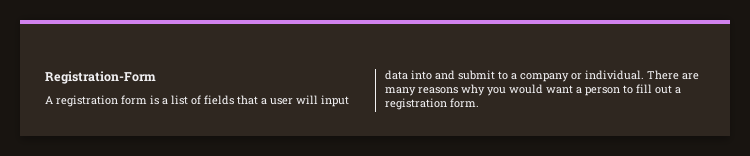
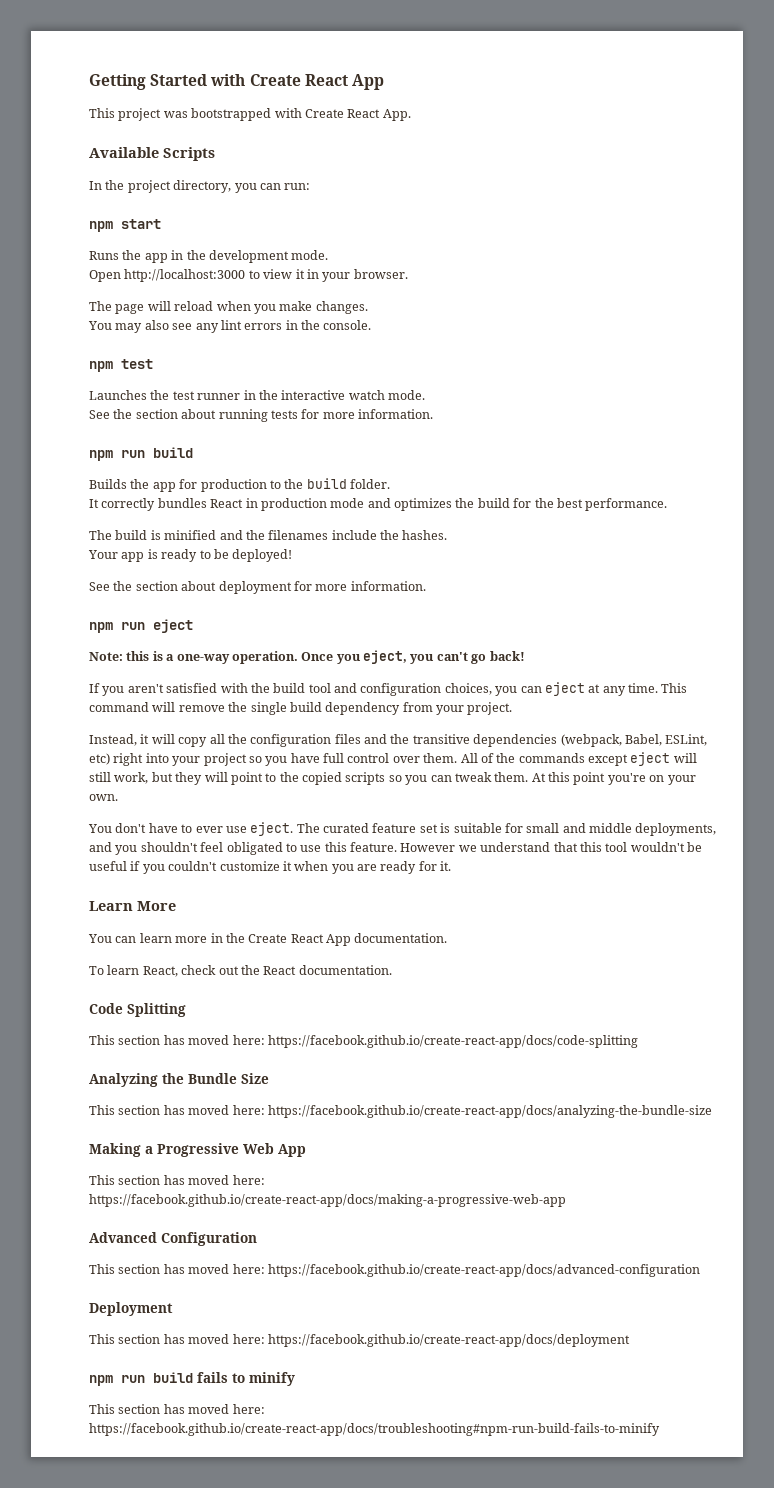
[45,71,156,84] [45,95,349,107] [385,70,699,82] [385,84,681,96] [385,98,479,110] Registration-Form // A registration form is a list of fields that a user will input data into and submit to a company or individual. There are many reasons why you would want a person to fill out a registration form. -> [89,74,384,90] [89,108,411,121] [89,147,215,161] [89,180,311,193] [89,219,161,232] [89,250,329,263] [89,269,408,282] [89,301,368,314] [88,320,372,333] [89,359,153,372] [89,390,425,400] [89,409,433,422] [89,447,193,461] [89,478,390,492] [89,498,668,511] [89,530,448,540] [88,549,293,562] [89,581,426,594] [89,619,193,633] [89,650,525,664] [89,682,688,696] [89,702,513,715] [89,734,708,747] [89,752,697,766] [89,772,696,785] [89,794,118,801] [88,822,717,836] [89,842,702,855] [89,861,452,874] [89,901,176,911] [88,933,448,946] [89,965,392,977] [89,1003,186,1017] [89,1035,638,1048] [89,1073,269,1087] [89,1105,712,1118] [89,1143,306,1157] [89,1175,265,1185] [89,1194,566,1207] [89,1232,257,1246] [89,1264,700,1277] [89,1302,173,1316] [89,1334,630,1347] [89,1372,295,1386] [89,1404,265,1414] [89,1423,660,1436] Getting Started with Create React App // This project was bootstrapped with Create React App. // Available Scripts // In the project directory, you can run: // npm start // Runs the app in the development mode. // Open http://localhost:3000 to view it in your browser. // The page will reload when you make changes. // You may also see any lint errors in the console. // npm test // Launches the test runner in the interactive watch mode. // See the section about running tests for more information. // npm run build // Builds the app for production to the build folder. // It correctly bundles React in production mode and optimizes the build for the best performance. // The build is minified and the filenames include the hashes. // Your app is ready to be deployed! // See the section about deployment for more information. // npm run eject // Note: this is a one-way operation. Once you eject, you can't go back! // If you aren't satisfied with the build tool and configuration choices, you can eject at any time. This command will remove the single build dependency from your project. // Instead, it will copy all the configuration files and the transitive dependencies (webpack, Babel, ESLint, etc) right into your project so you have full control over them. All of the commands except eject will still work, but they will point to the copied scripts so you can tweak them. At this point you're on your own. // You don't have to ever use eject. The curated feature set is suitable for small and middle deployments, and you shouldn't feel obligated to use this feature. However we understand that this tool wouldn't be useful if you couldn't customize it when you are ready for it. // Learn More // You can learn more in the Create React App documentation. // To learn React, check out the React documentation. // Code Splitting // This section has moved here: https://facebook.github.io/create-react-app/docs/code-splitting // Analyzing the Bundle Size // This section has moved here: https://facebook.github.io/create-react-app/docs/analyzing-the-bundle-size // Making a Progressive Web App // This section has moved here: https://facebook.github.io/create-react-app/docs/making-a-progressive-web-app // Advanced Configuration // This section has moved here: https://facebook.github.io/create-react-app/docs/advanced-configuration // Deployment // This section has moved here: https://facebook.github.io/create-react-app/docs/deployment // npm run build fails to minify // This section has moved here: https://facebook.github.io/create-react-app/docs/troubleshooting#npm-run-build-fails-to-minify

